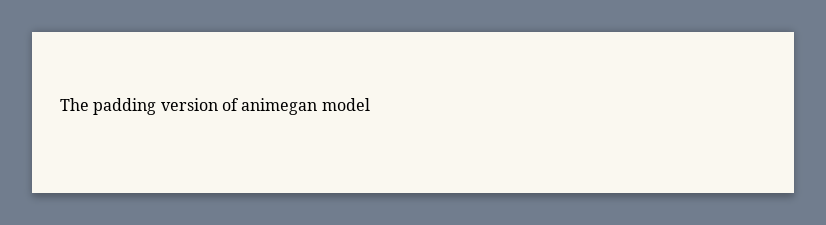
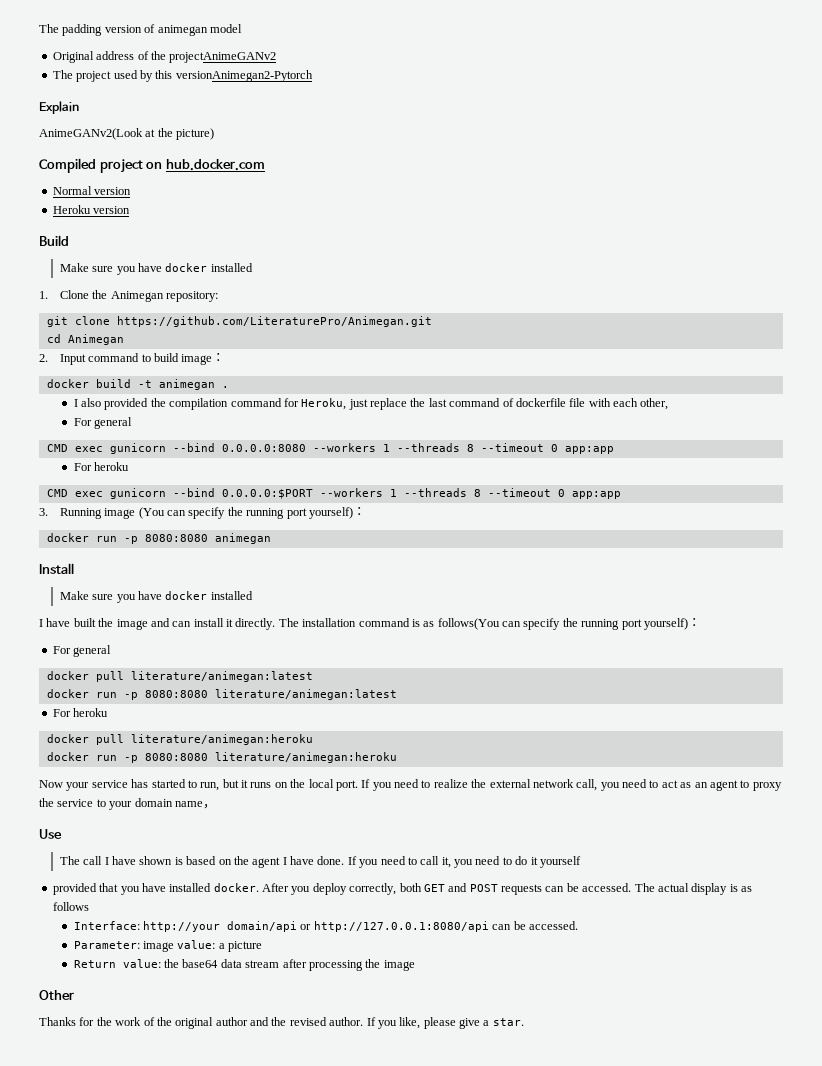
(370, 104) none -> [52,51,277,63] [52,70,313,82] [39,101,79,114] [39,128,215,140] [39,158,265,173] [52,186,132,195] [52,205,131,214] [39,235,69,246] [59,263,253,275] [39,290,219,302] [46,316,432,327] [46,334,124,345] [39,353,226,365] [46,379,229,390] [73,398,669,410] [73,417,133,429] [46,443,614,454] [73,462,130,471] [46,488,621,499] [39,507,366,519] [46,533,271,544] [39,563,74,574] [59,591,253,603] [39,618,701,630] [52,645,112,657] [46,671,313,682] [46,689,397,700] [52,708,109,717] [46,734,313,745] [46,752,397,763] [39,779,782,791] [39,798,216,810] [39,829,62,839] [59,856,581,868] [52,883,752,895] [52,902,89,911] [73,921,578,932] [73,940,263,952] [73,959,415,971] [39,990,74,1000] [39,1017,524,1029] // Original address of the projectAnimeGANv2 // The project used by this versionAnimegan2-Pytorch // Explain // AnimeGANv2(Look at the picture) // Compiled project on hub.docker.com // Normal version // Heroku version // Build // Make sure you have docker installed // 1. Clone the Animegan repository: // git clone https://github.com/LiteraturePro/Animegan.git // cd Animegan // 2. Input command to build image： // docker build -t animegan . // I also provided the compilation command for Heroku, just replace the last command of dockerfile file with each other, // For general // CMD exec gunicorn --bind 0.0.0.0:8080 --workers 1 --threads 8 --timeout 0 app:app // For heroku // CMD exec gunicorn --bind 0.0.0.0:$PORT --workers 1 --threads 8 --timeout 0 app:app // 3. Running image (You can specify the running port yourself)： // docker run -p 8080:8080 animegan // Install // Make sure you have docker installed // I have built the image and can install it directly. The installation command is as follows(You can specify the running port yourself)： // For general // docker pull literature/animegan:latest // docker run -p 8080:8080 literature/animegan:latest // For heroku // docker pull literature/animegan:heroku // docker run -p 8080:8080 literature/animegan:heroku // Now your service has started to run, but it runs on the local port. If you need to realize the external network call, you need to act as an agent to proxy the service to your domain name， // Use // The call I have shown is based on the agent I have done. If you need to call it, you need to do it yourself // provided that you have installed docker. After you deploy correctly, both GET and POST requests can be accessed. The actual display is as follows // Interface: http://your domain/api or http://127.0.0.1:8080/api can be accessed. // Parameter: image value: a picture // Return value: the base64 data stream after processing the image // Other // Thanks for the work of the original author and the revised author. If you like, please give a star.

